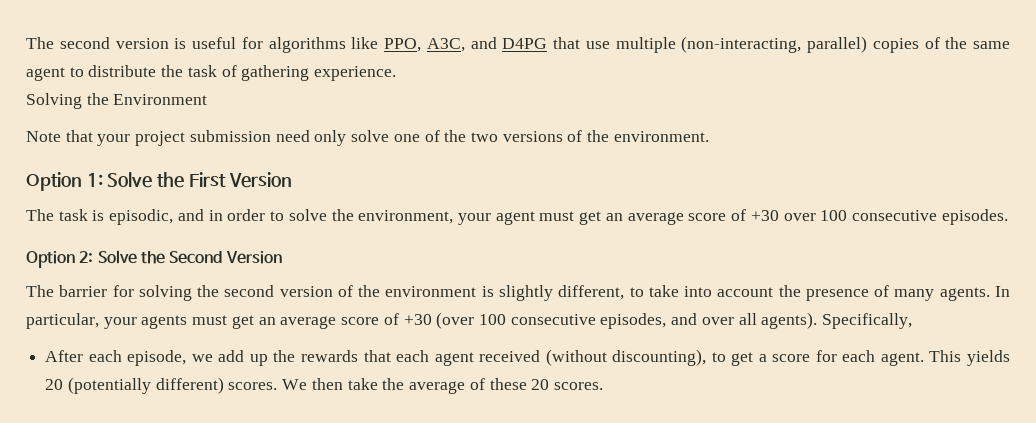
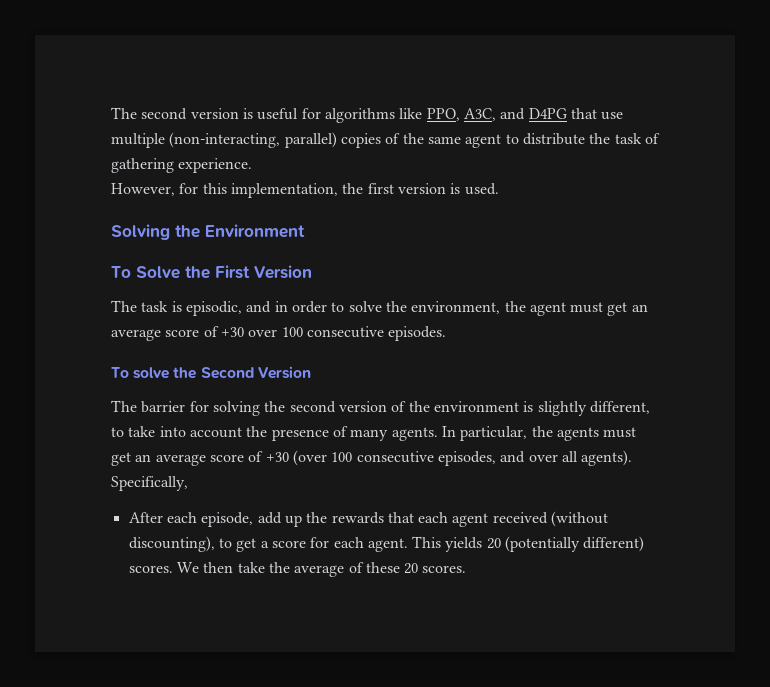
[26,93,208,109] [26,130,709,146] [26,172,103,191] Solving the Environment // Note that your project submission need only solve one of the two versions of the environment. // Option 1: -> [111,183,499,198] [111,224,305,240] [111,266,131,278] However, for this implementation, the first version is used. // Solving the Environment // To
[457,213,491,225] your -> [504,301,526,312] the
[26,250,137,268] Option 2: Solve -> [111,367,170,379] To solve
[103,317,137,329] your -> [531,426,553,437] the
[191,354,213,362] we -> (254, 519) none

